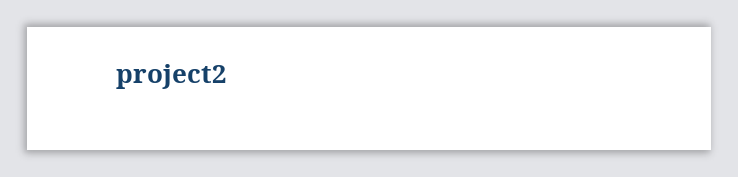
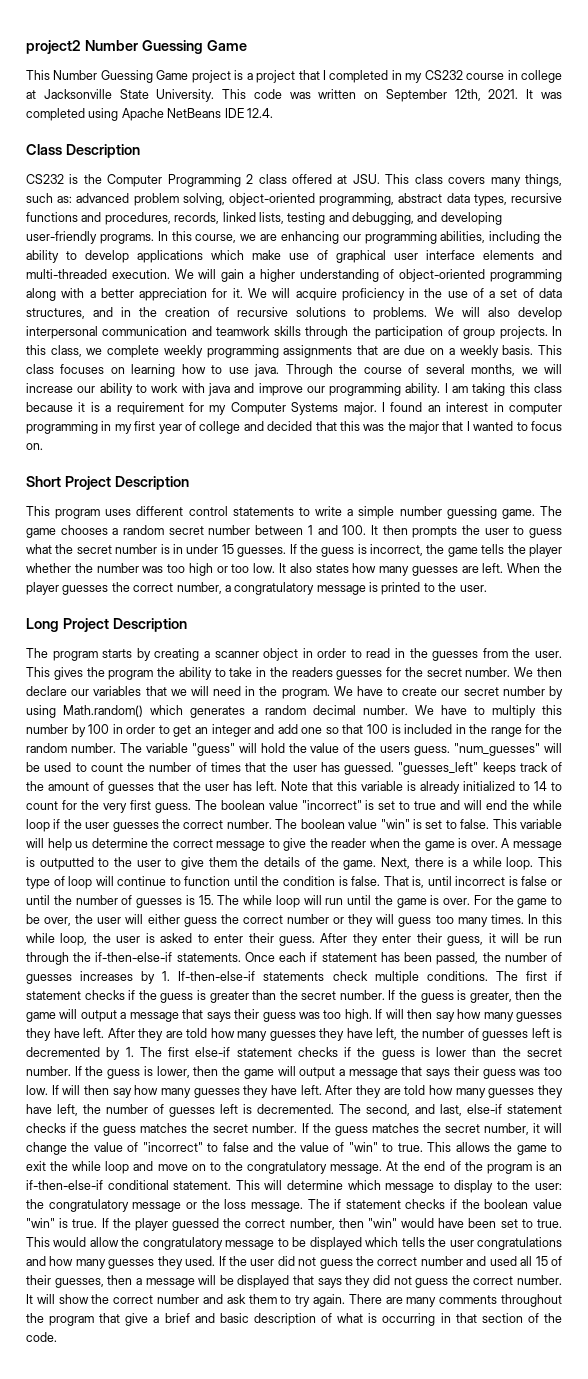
(227, 76) none -> [84,40,247,54] [26,70,562,83] [26,89,562,102] [26,108,273,121] [26,144,140,158] [26,174,563,187] [26,193,562,206] [26,212,502,225] [26,231,562,244] [26,250,562,263] [26,269,563,282] [26,288,562,301] [26,307,562,320] [26,326,562,339] [26,345,562,358] [26,364,562,377] [26,383,562,396] [26,402,562,415] [26,421,563,434] [26,443,43,450] [26,476,189,490] [26,506,562,519] [26,525,562,538] [26,544,563,557] [26,563,562,576] [26,582,487,595] [26,618,187,632] [26,648,562,661] [26,667,562,680] [26,686,564,699] [26,705,562,718] [26,724,562,737] [26,743,563,756] [26,762,562,775] [26,781,562,794] [26,800,563,813] [26,819,563,832] [26,838,562,851] [26,857,562,870] [26,876,562,889] [26,895,562,908] [26,914,562,927] [26,933,563,946] [26,952,562,965] [26,971,562,984] [26,990,562,1003] [26,1009,563,1022] [26,1028,562,1041] [26,1047,562,1060] [26,1066,562,1079] [26,1085,564,1098] [26,1104,562,1117] [26,1123,562,1136] [26,1142,563,1155] [26,1161,562,1174] [26,1180,562,1193] [26,1199,563,1212] [26,1218,563,1231] [26,1237,562,1250] [26,1256,563,1269] [26,1275,562,1288] [26,1294,562,1307] [26,1313,563,1326] [26,1332,57,1342] Number Guessing Game // This Number Guessing Game project is a project that I completed in my CS232 course in college at Jacksonville State University. This code was written on September 12th, 2021. It was completed using Apache NetBeans IDE 12.4. // Class Description // CS232 is the Computer Programming 2 class offered at JSU. This class covers many things, such as: advanced problem solving, object-oriented programming, abstract data types, recursive functions and procedures, records, linked lists, testing and debugging, and developing user-friendly programs. In this course, we are enhancing our programming abilities, including the ability to develop applications which make use of graphical user interface elements and multi-threaded execution. We will gain a higher understanding of object-oriented programming along with a better appreciation for it. We will acquire proficiency in the use of a set of data structures, and in the creation of recursive solutions to problems. We will also develop interpersonal communication and teamwork skills through the participation of group projects. In this class, we complete weekly programming assignments that are due on a weekly basis. This class focuses on learning how to use java. Through the course of several months, we will increase our ability to work with java and improve our programming ability. I am taking this class because it is a requirement for my Computer Systems major. I found an interest in computer programming in my first year of college and decided that this was the major that I wanted to focus on. // Short Project Description // This program uses different control statements to write a simple number guessing game. The game chooses a random secret number between 1 and 100. It then prompts the user to guess what the secret number is in under 15 guesses. If the guess is incorrect, the game tells the player whether the number was too high or too low. It also states how many guesses are left. When the player guesses the correct number, a congratulatory message is printed to the user. // Long Project Description // The program starts by creating a scanner object in order to read in the guesses from the user. This gives the program the ability to take in the readers guesses for the secret number. We then declare our variables that we will need in the program. We have to create our secret number by using Math.random() which generates a random decimal number. We have to multiply this number by 100 in order to get an integer and add one so that 100 is included in the range for the random number. The variable "guess" will hold the value of the users guess. "num_guesses" will be used to count the number of times that the user has guessed. "guesses_left" keeps track of the amount of guesses that the user has left. Note that this variable is already initialized to 14 to count for the very first guess. The boolean value "incorrect" is set to true and will end the while loop if the user guesses the correct number. The boolean value "win" is set to false. This variable will help us determine the correct message to give the reader when the game is over. A message is outputted to the user to give them the details of the game. Next, there is a while loop. This type of loop will continue to function until the condition is false. That is, until incorrect is false or until the number of guesses is 15. The while loop will run until the game is over. For the game to be over, the user will either guess the correct number or they will guess too many times. In this while loop, the user is asked to enter their guess. After they enter their guess, it will be run through the if-then-else-if statements. Once each if statement has been passed, the number of guesses increases by 1. If-then-else-if statements check multiple conditions. The first if statement checks if the guess is greater than the secret number. If the guess is greater, then the game will output a message that says their guess was too high. If will then say how many guesses they have left. After they are told how many guesses they have left, the number of guesses left is decremented by 1. The first else-if statement checks if the guess is lower than the secret number. If the guess is lower, then the game will output a message that says their guess was too low. If will then say how many guesses they have left. After they are told how many guesses they have left, the number of guesses left is decremented. The second, and last, else-if statement checks if the guess matches the secret number. If the guess matches the secret number, it will change the value of "incorrect" to false and the value of "win" to true. This allows the game to exit the while loop and move on to the congratulatory message. At the end of the program is an if-then-else-if conditional statement. This will determine which message to display to the user: the congratulatory message or the loss message. The if statement checks if the boolean value "win" is true. If the player guessed the correct number, then "win" would have been set to true. This would allow the congratulatory message to be displayed which tells the user congratulations and how many guesses they used. If the user did not guess the correct number and used all 15 of their guesses, then a message will be displayed that says they did not guess the correct number. It will show the correct number and ask them to try again. There are many comments throughout the program that give a brief and basic description of what is occurring in that section of the code.

